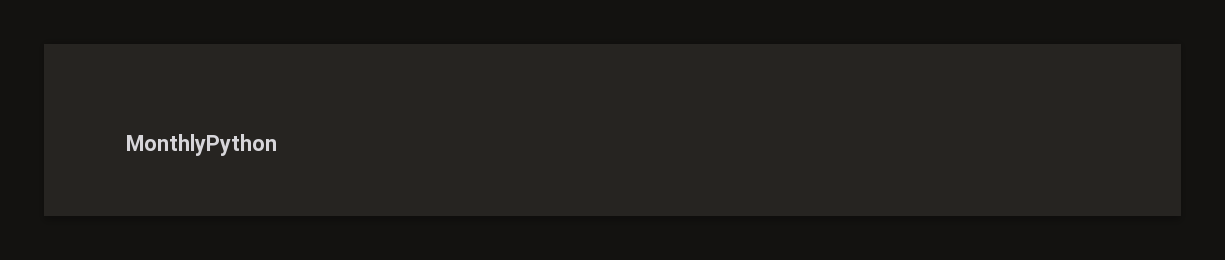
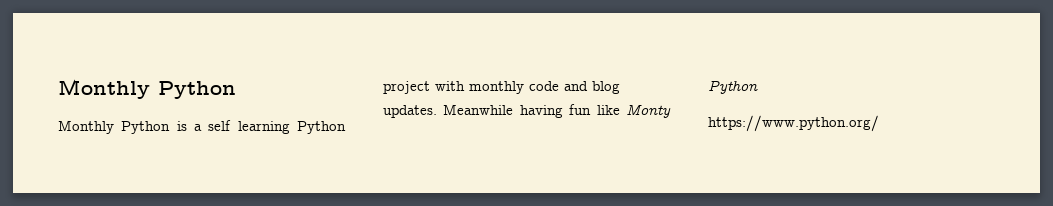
[126,134,277,156] MonthlyPython -> [58,79,236,99] [58,120,347,134] [383,81,620,94] [383,104,671,118] [708,80,758,94] [708,115,879,132] Monthly Python // Monthly Python is a self learning Python project with monthly code and blog updates. Meanwhile having fun like Monty Python // https://www.python.org/

